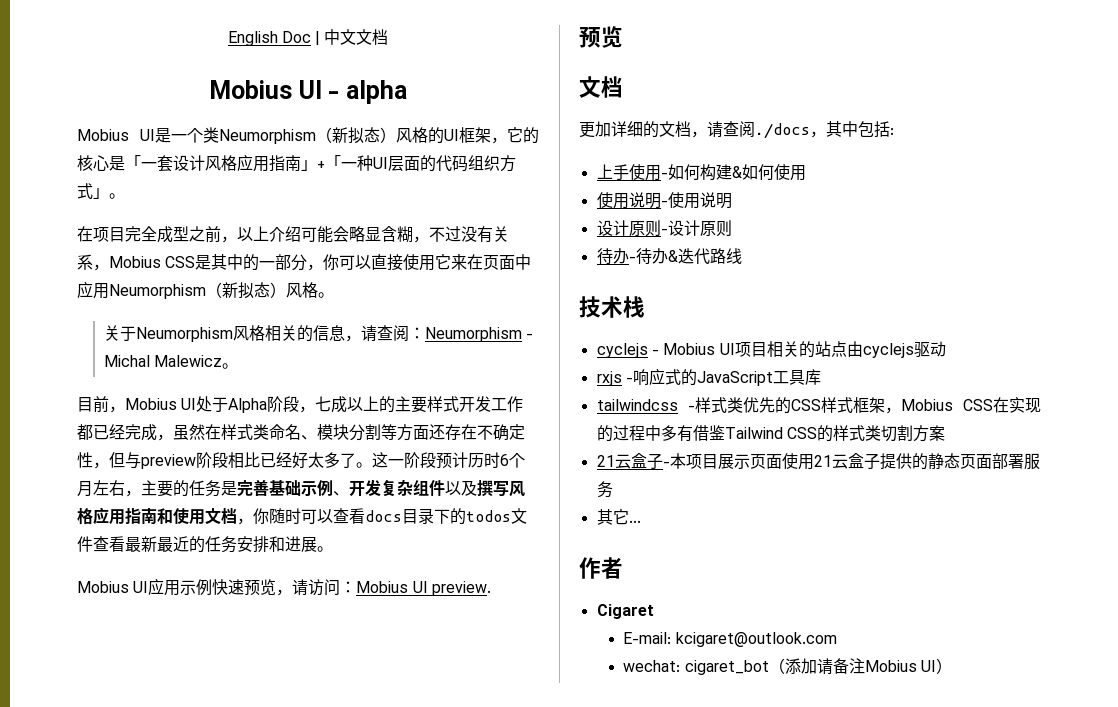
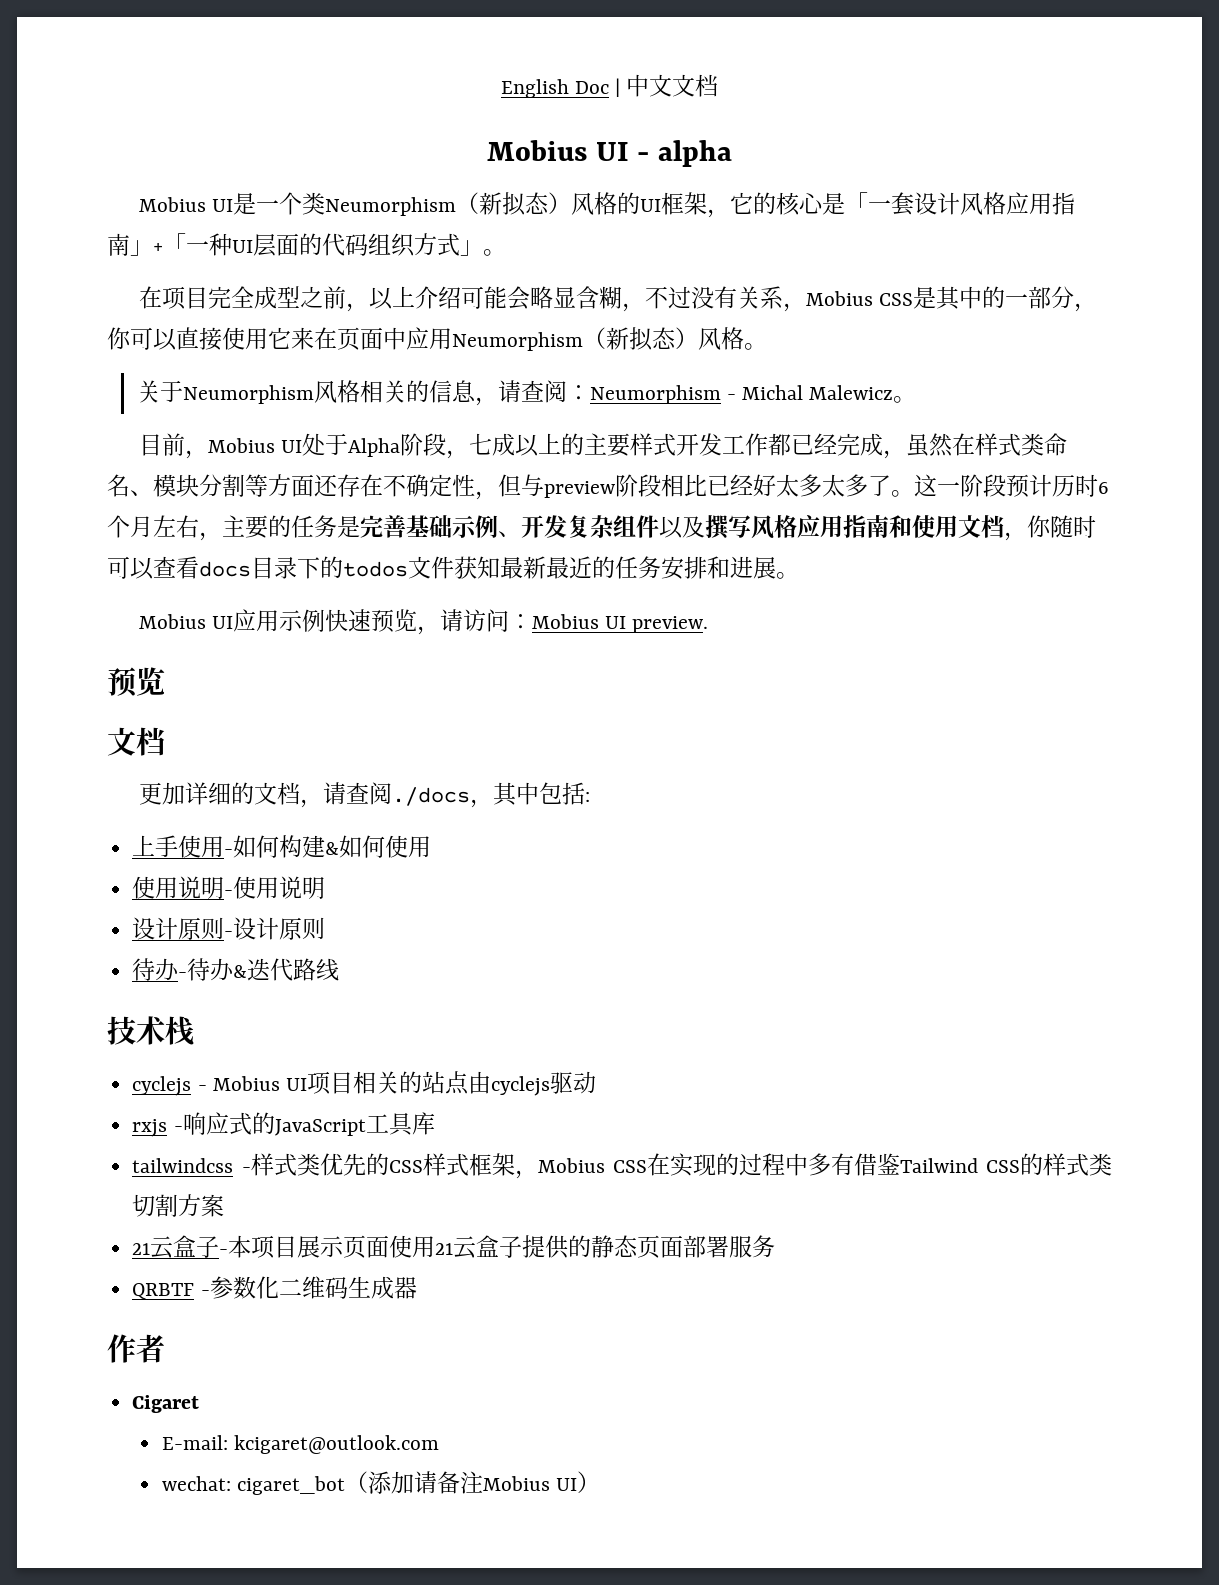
(340, 460) none -> [822,474,868,497] 太多
[93,536,125,552] 查看 -> [454,556,500,579] 获知
[596,509,641,525] 其它... -> [132,1276,417,1299] QRBTF -参数化二维码生成器

